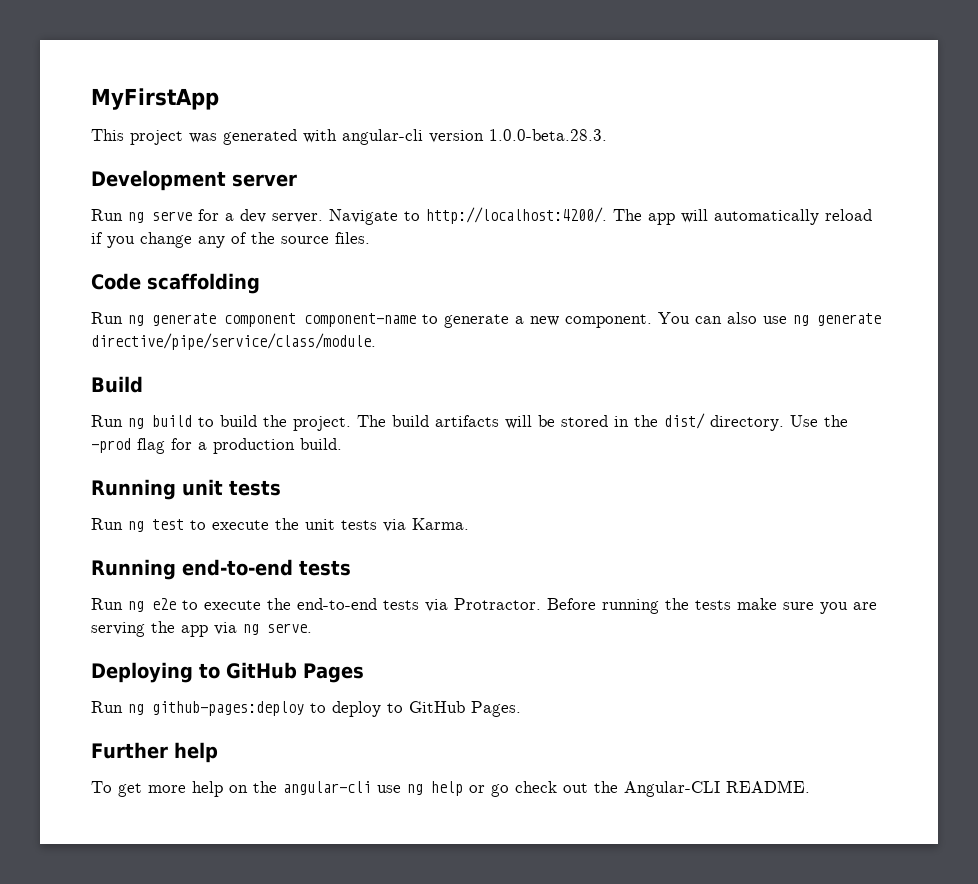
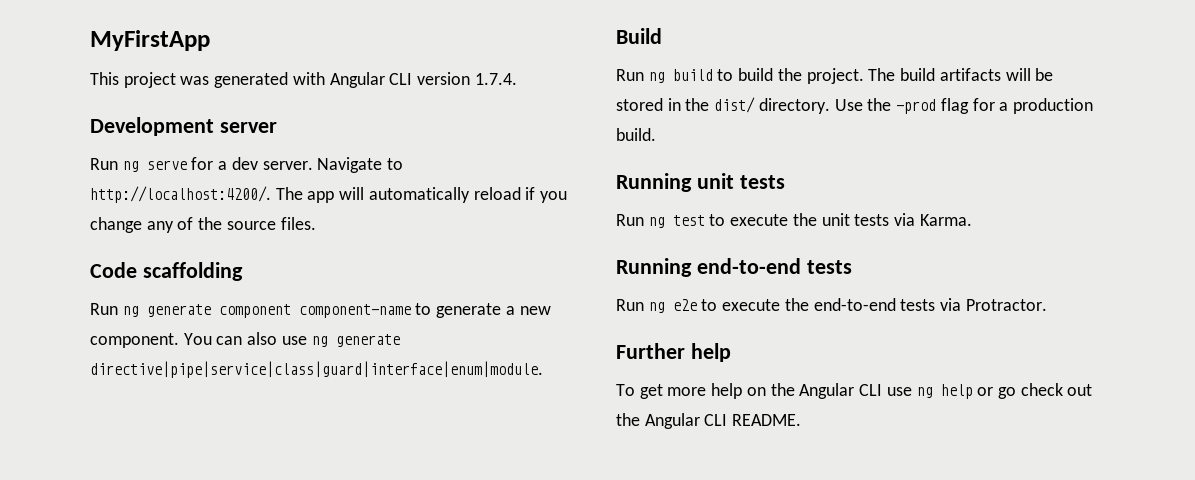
[342,129,607,145] angular-cli version 1.0.0-beta.28.3. -> [329,72,517,88] Angular CLI version 1.7.4.
[91,333,376,350] directive/pipe/service/class/module. -> [90,361,543,378] directive|pipe|service|class|guard|interface|enum|module.
[547,598,877,614] [91,621,312,637] [91,662,364,683] [91,701,521,717] Before running the tests make sure you are serving the app via ng serve. // Deploying to GitHub Pages // Run ng github-pages:deploy to deploy to GitHub Pages. -> (1047, 305) none
[283,781,371,795] angular-cli -> [799,383,883,399] Angular CLI
[624,781,720,797] Angular-CLI -> [644,413,728,429] Angular CLI

